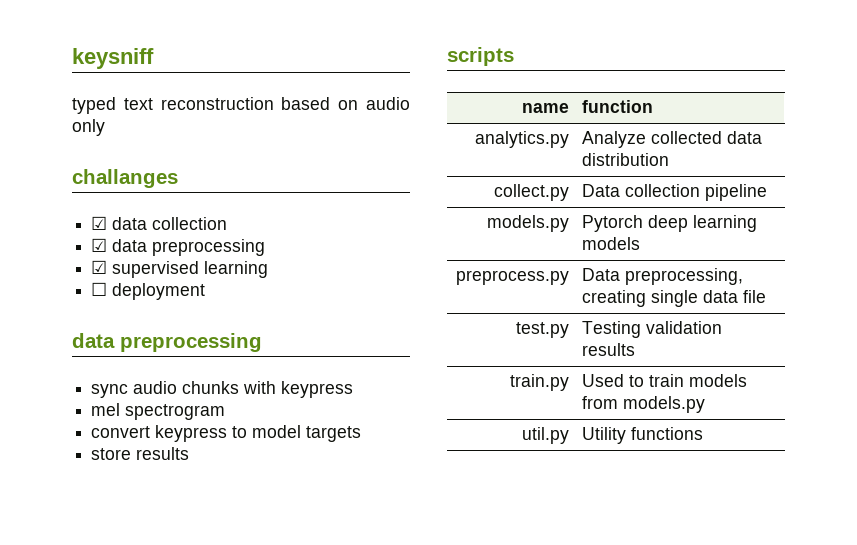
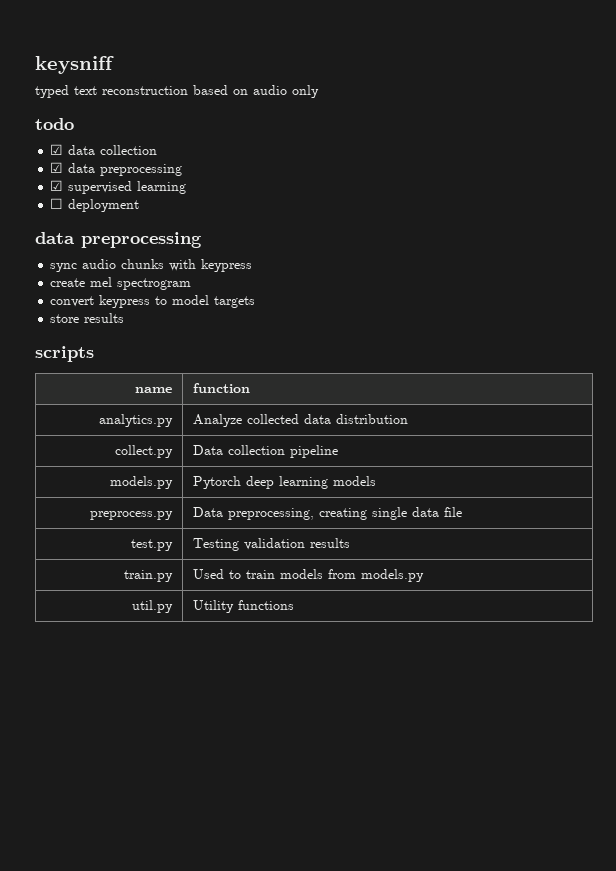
[72,169,178,188] challanges -> [35,118,74,130] todo
(354, 389) none -> [50,278,86,287] create

